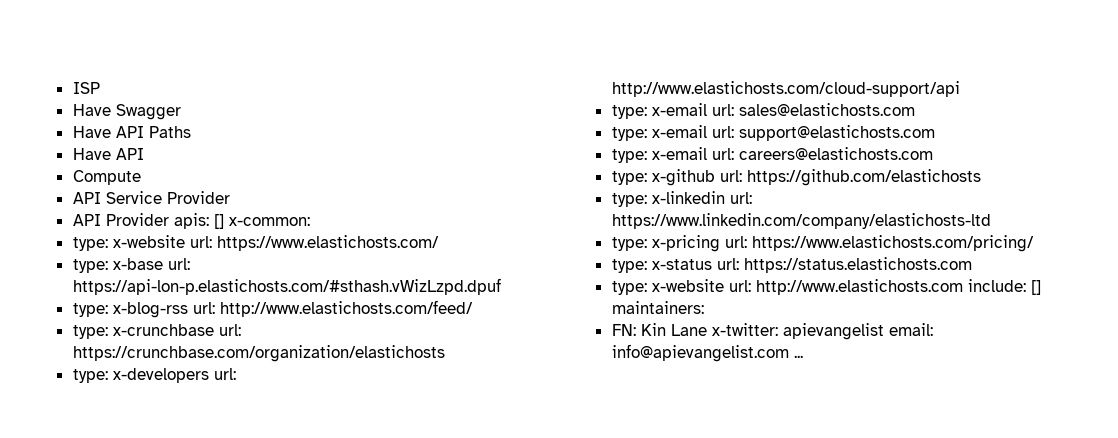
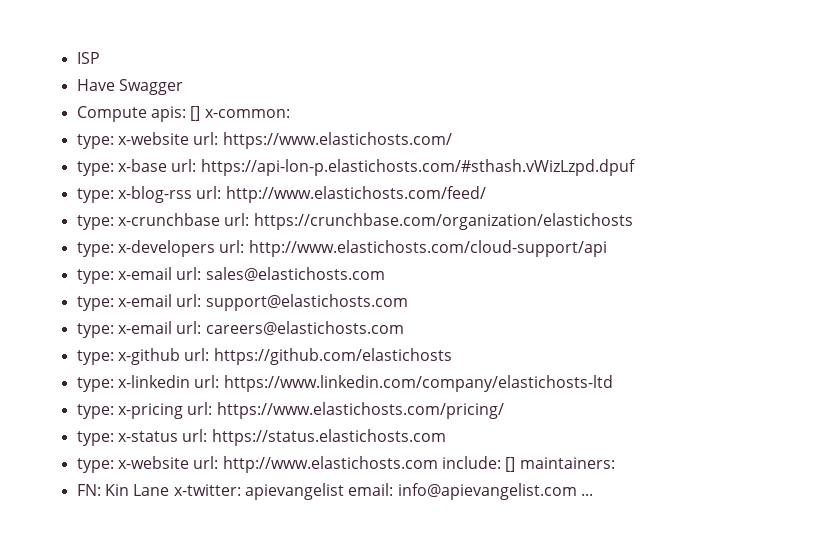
[72,126,191,138] [72,148,144,160] [72,170,141,185] [72,191,230,204] [72,213,169,226] Have API Paths // Have API // Compute // API Service Provider // API Provider -> [76,106,147,122] Compute

